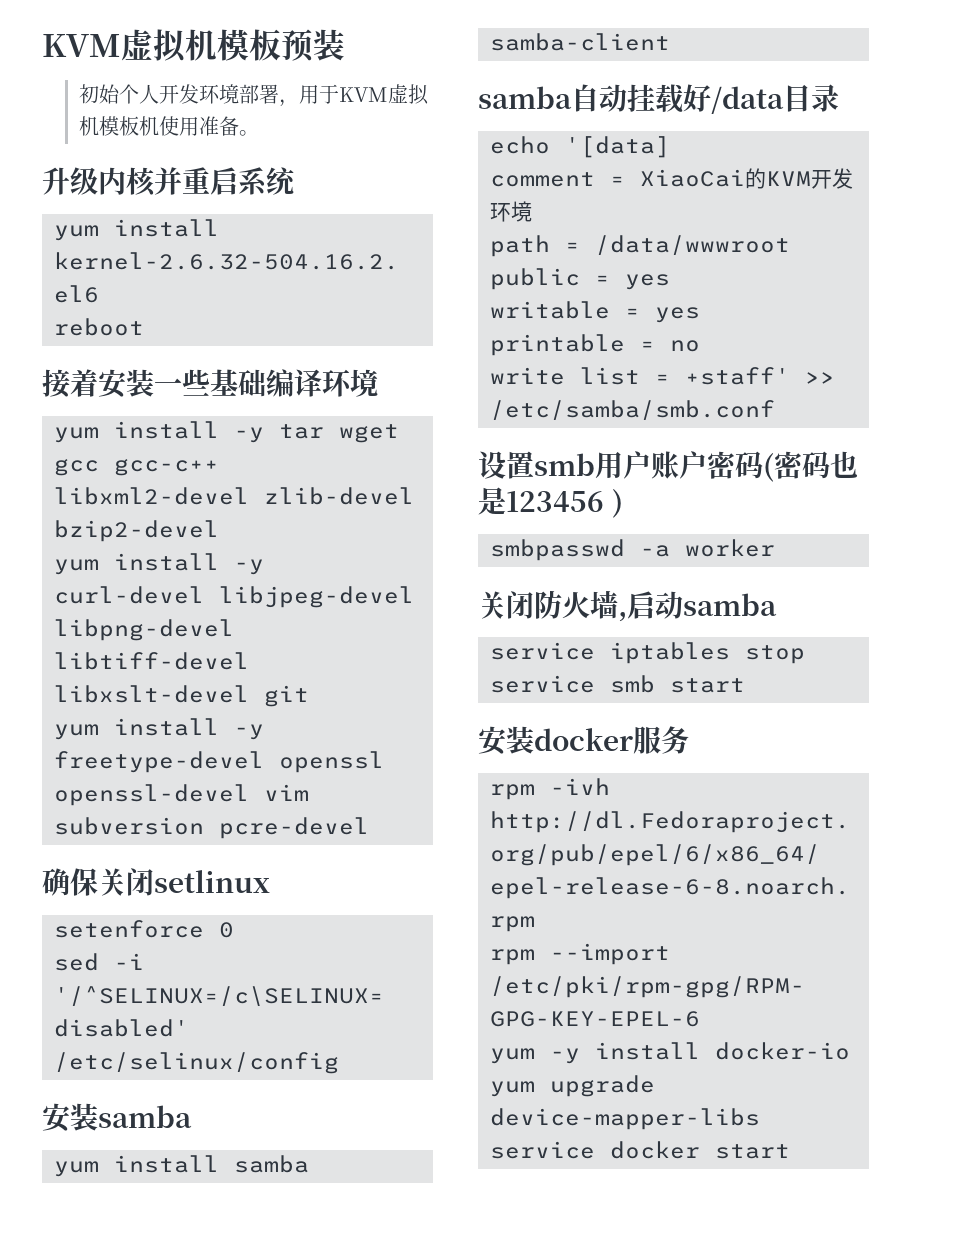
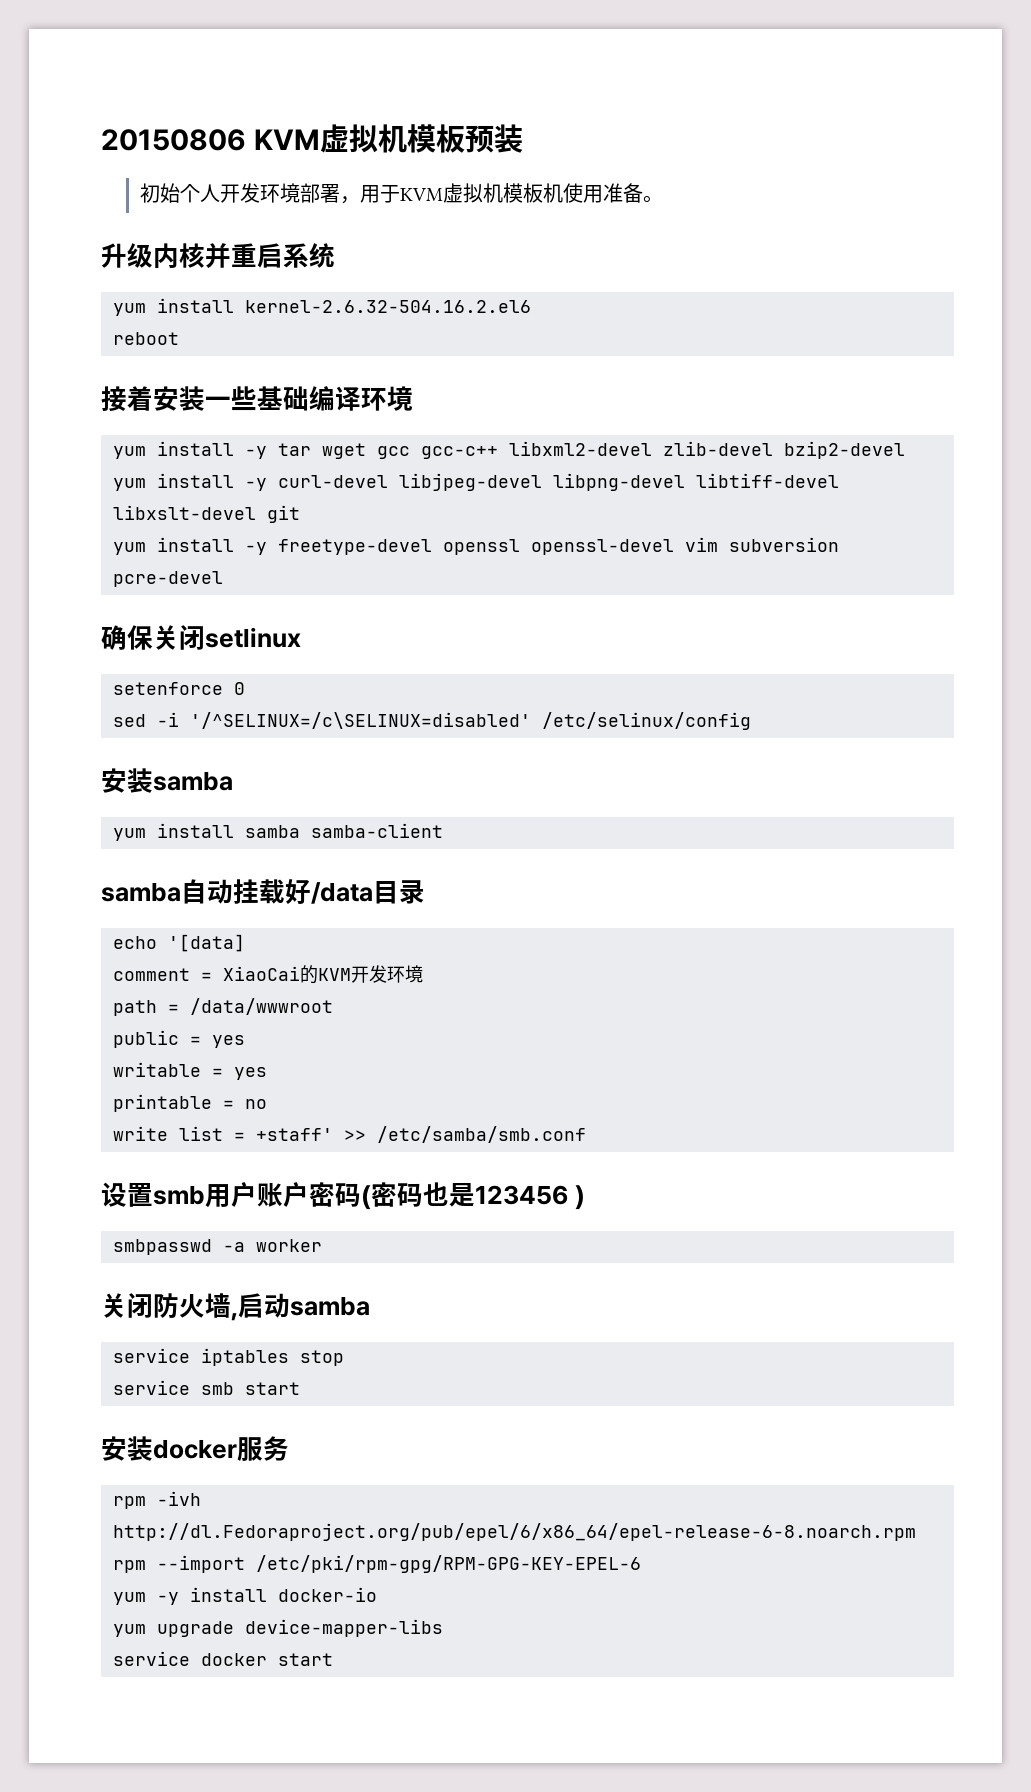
(42, 45) none -> [101,129,246,151] 20150806

